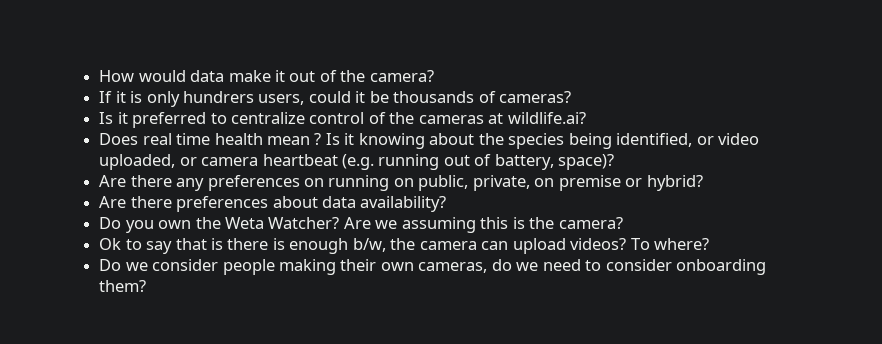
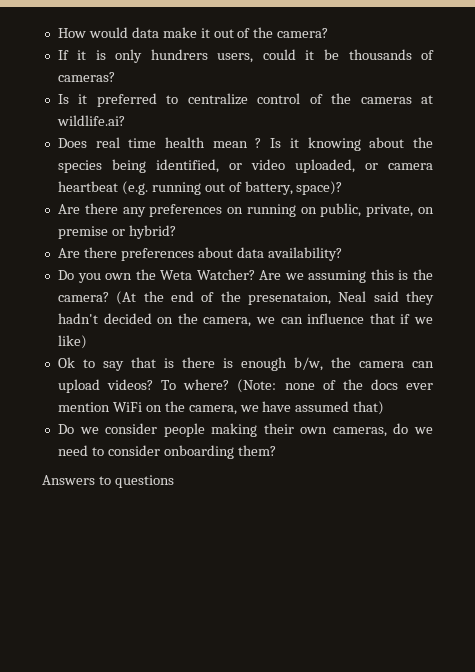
(623, 223) none -> [116,291,435,305] [57,313,434,327] [57,335,87,349] (At the end of the presenataion, Neal said they hadn't decided on the camera, we can influence that if we like)
(709, 244) none -> [237,379,434,393] [57,401,385,415] (Note: none of the docs ever mention WiFi on the camera, we have assumed that)
(147, 286) none -> [42,475,174,488] // Answers to questions

